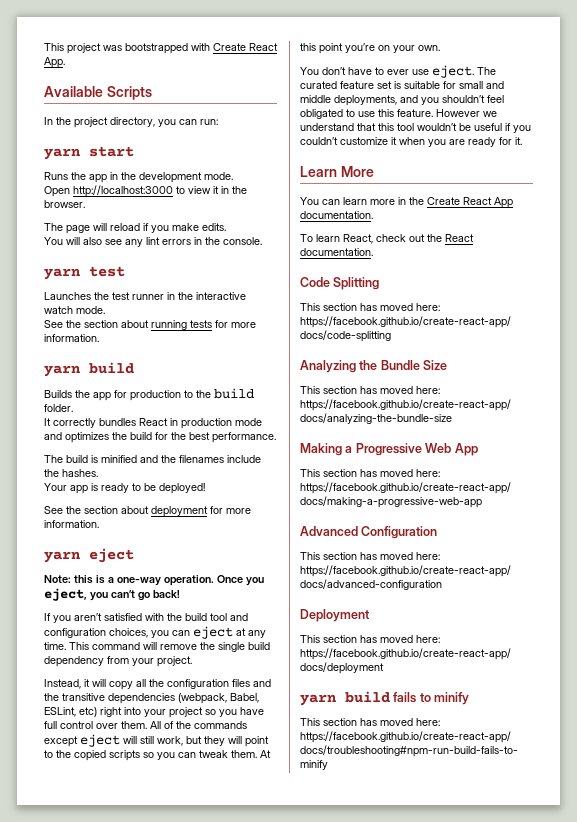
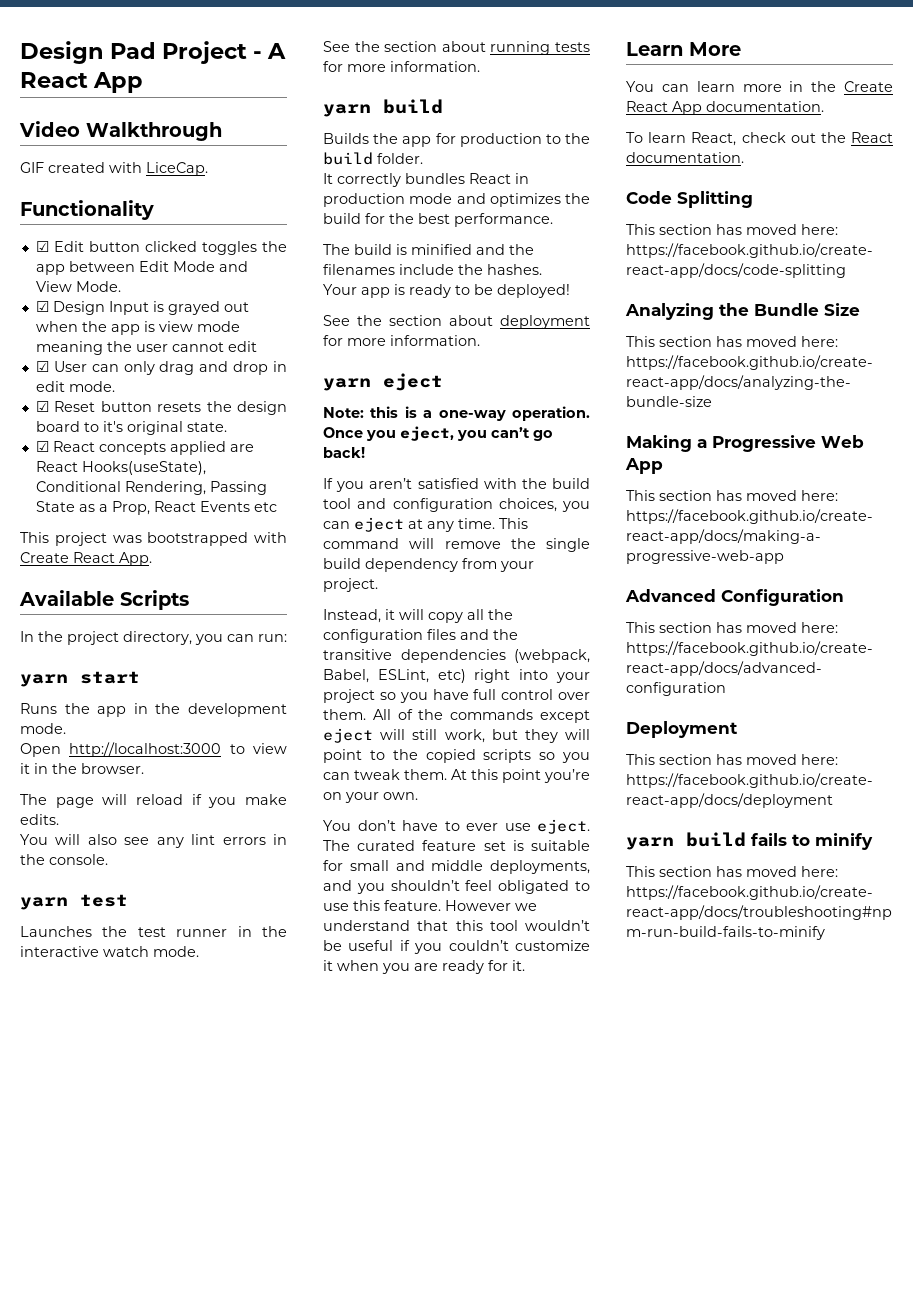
(44, 47) none -> [20,41,287,64] [20,72,144,93] [19,121,222,141] [20,162,208,176] [20,200,154,220] [35,241,287,255] [35,261,248,275] [35,281,121,292] [35,301,249,315] [35,321,240,335] [35,341,257,355] [35,361,288,375] [35,381,115,392] [35,401,287,415] [35,421,227,435] [35,441,254,455] [35,461,206,475] [35,481,267,495] [35,501,277,515] Design Pad Project - A React App // Video Walkthrough // GIF created with LiceCap. // Functionality // ☑ Edit button clicked toggles the app between Edit Mode and View Mode. // ☑ Design Input is grayed out when the app is view mode meaning the user cannot edit // ☑ User can only drag and drop in edit mode. // ☑ Reset button resets the design board to it's original state. // ☑ React concepts applied are React Hooks(useState), Conditional Rendering, Passing State as a Prop, React Events etc //

